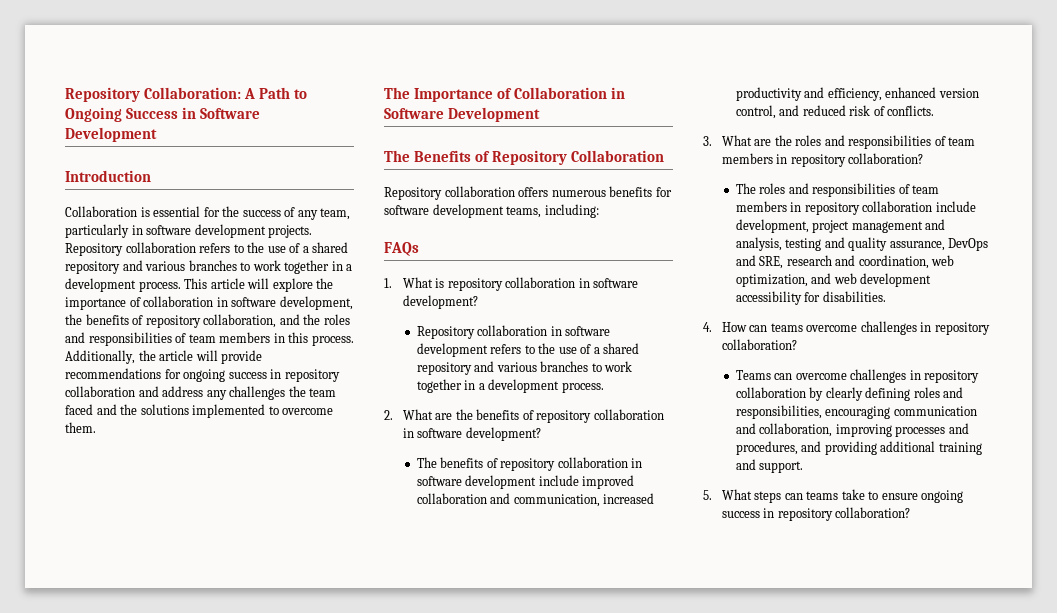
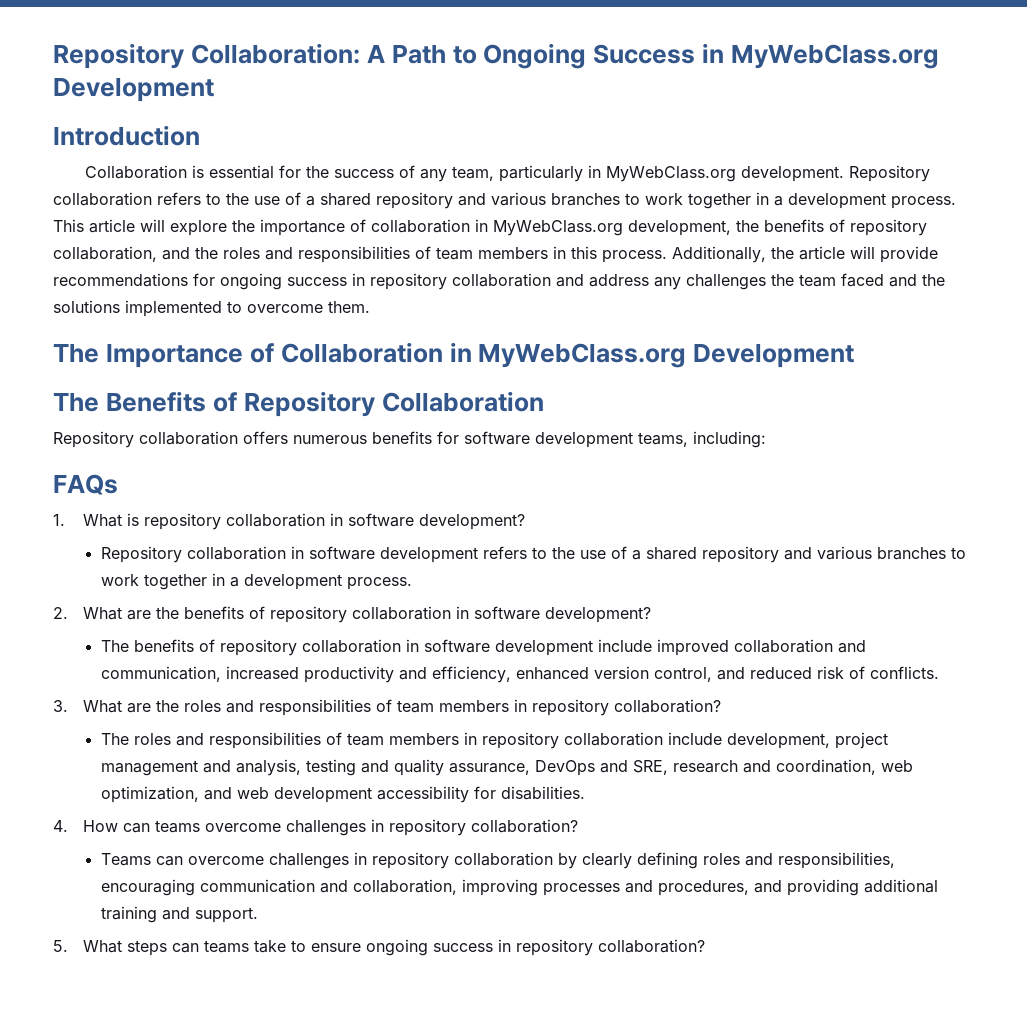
[200,108,261,119] Software -> [731,44,940,69] MyWebClass.org
[146,224,313,238] software development projects. -> [606,166,845,182] MyWebClass.org development.
[231,297,277,307] software -> [493,220,623,236] MyWebClass.org
[384,108,444,119] Software -> [478,343,687,368] MyWebClass.org

